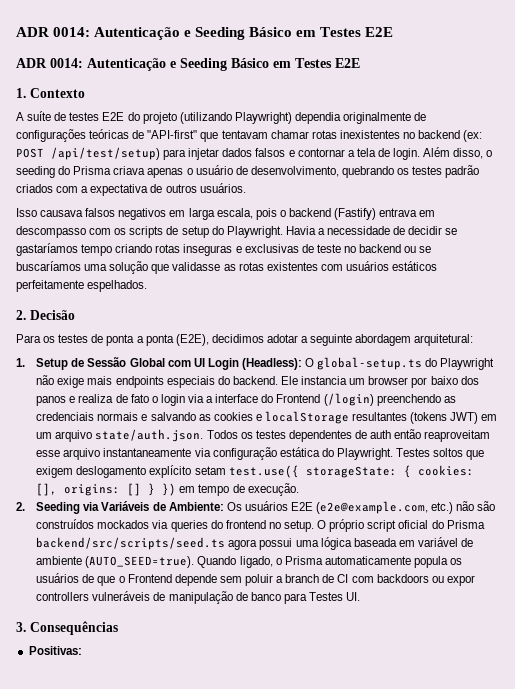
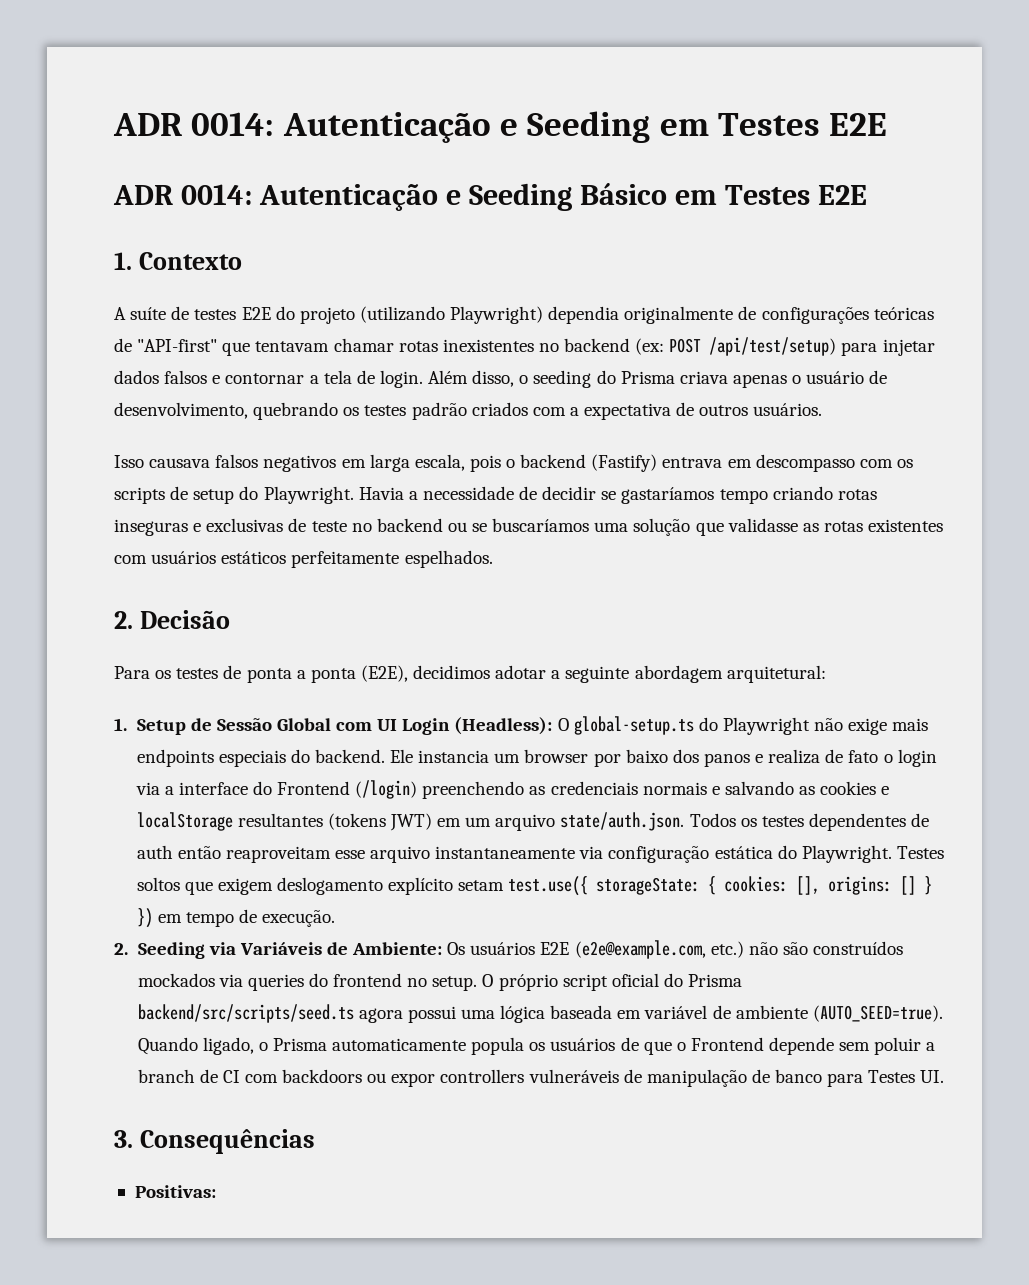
[16,27,293,40] ADR 0014: Autenticação e Seeding Básico -> [113,111,651,143] ADR 0014: Autenticação e Seeding

